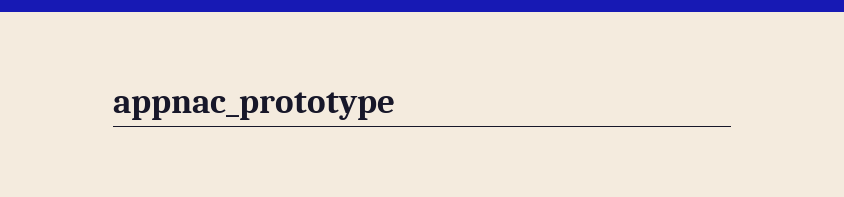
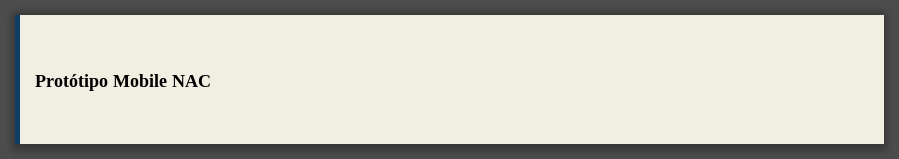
[113,92,395,120] appnac_prototype -> [35,74,211,91] Protótipo Mobile NAC

